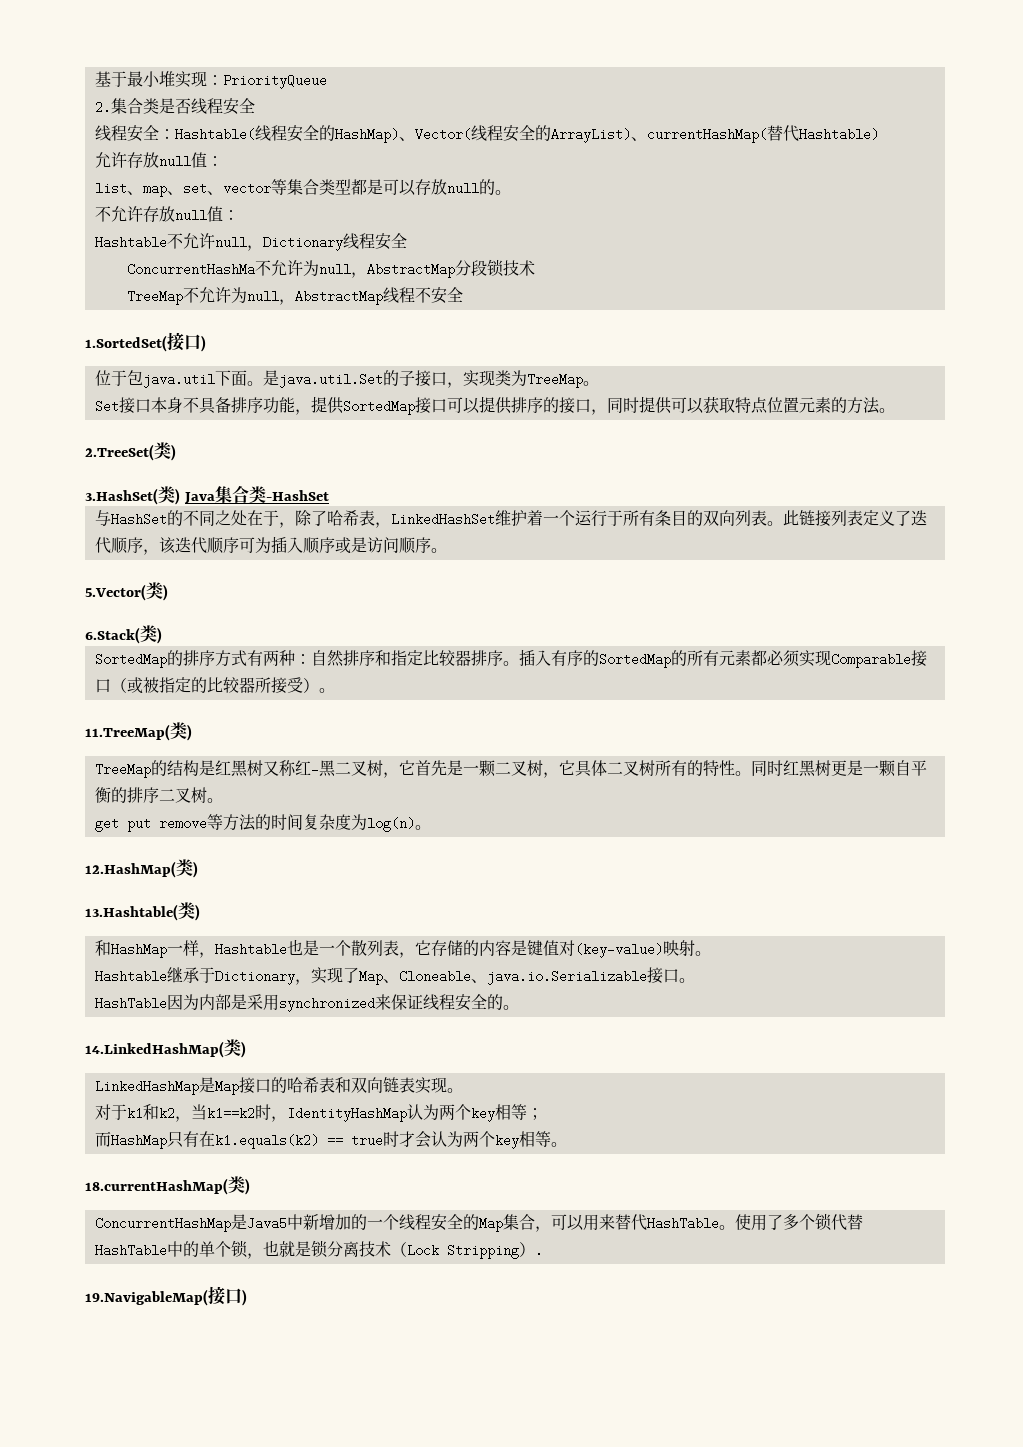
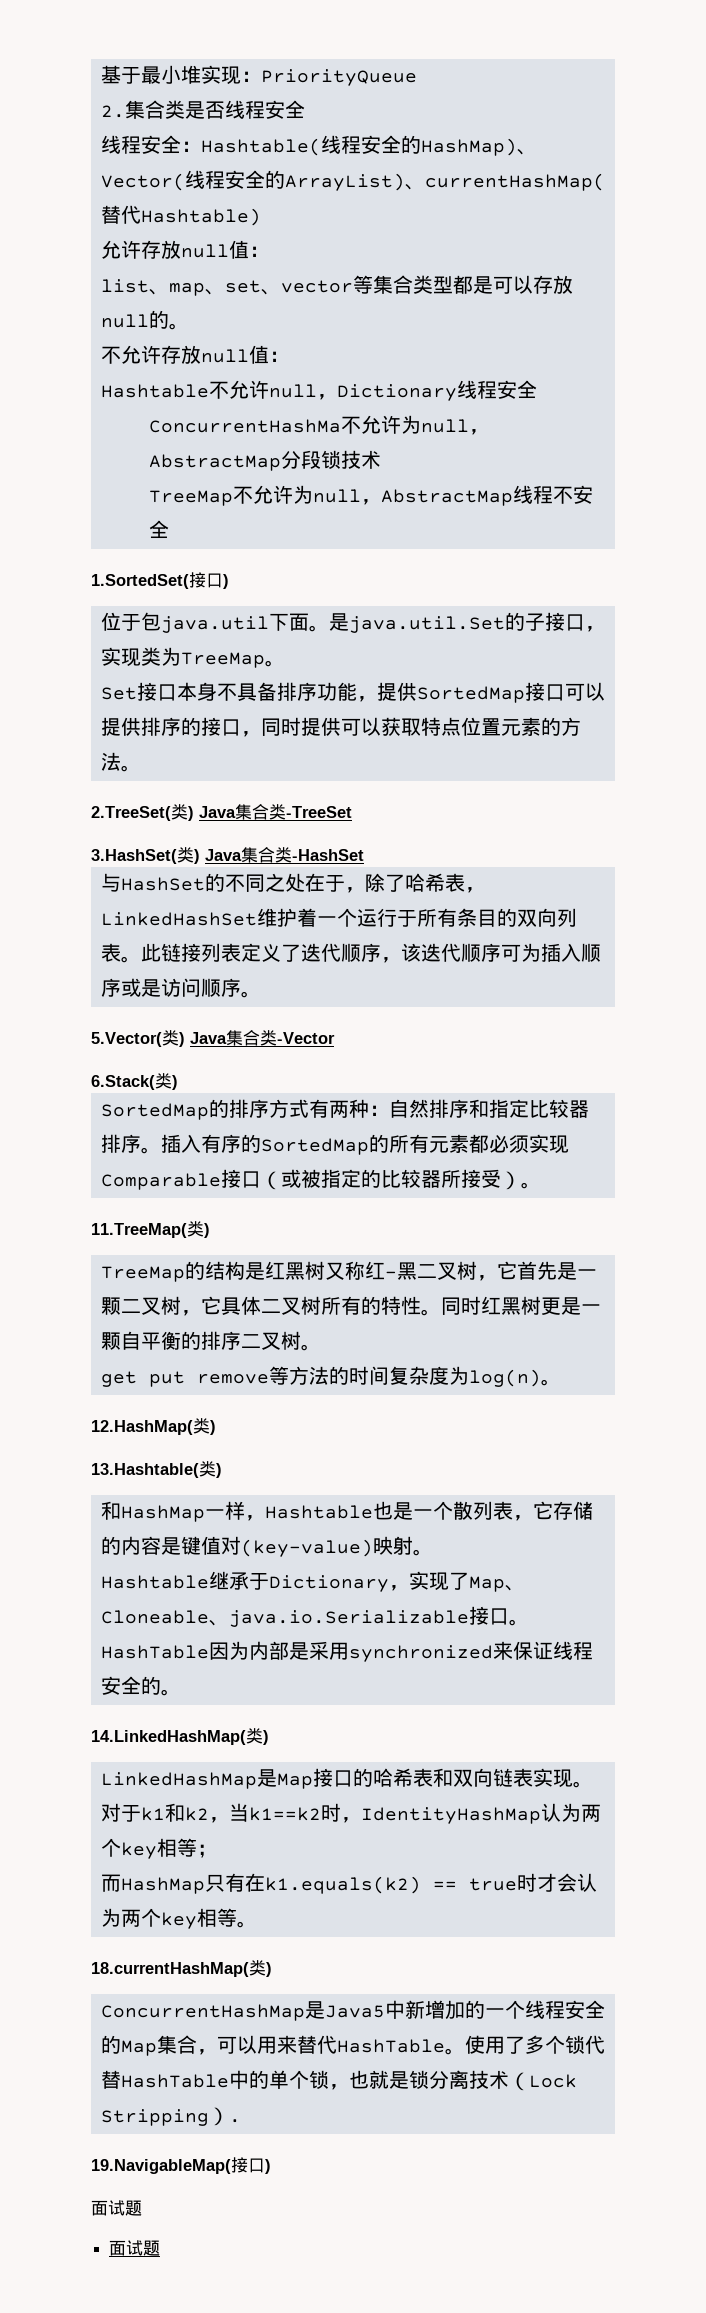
(176, 452) none -> [199,804,352,820] Java集合类-TreeSet
(168, 592) none -> [190,1030,335,1046] Java集合类-Vector
(247, 1297) none -> [91,2200,142,2216] [109,2240,161,2256] // 面试题 // 面试题

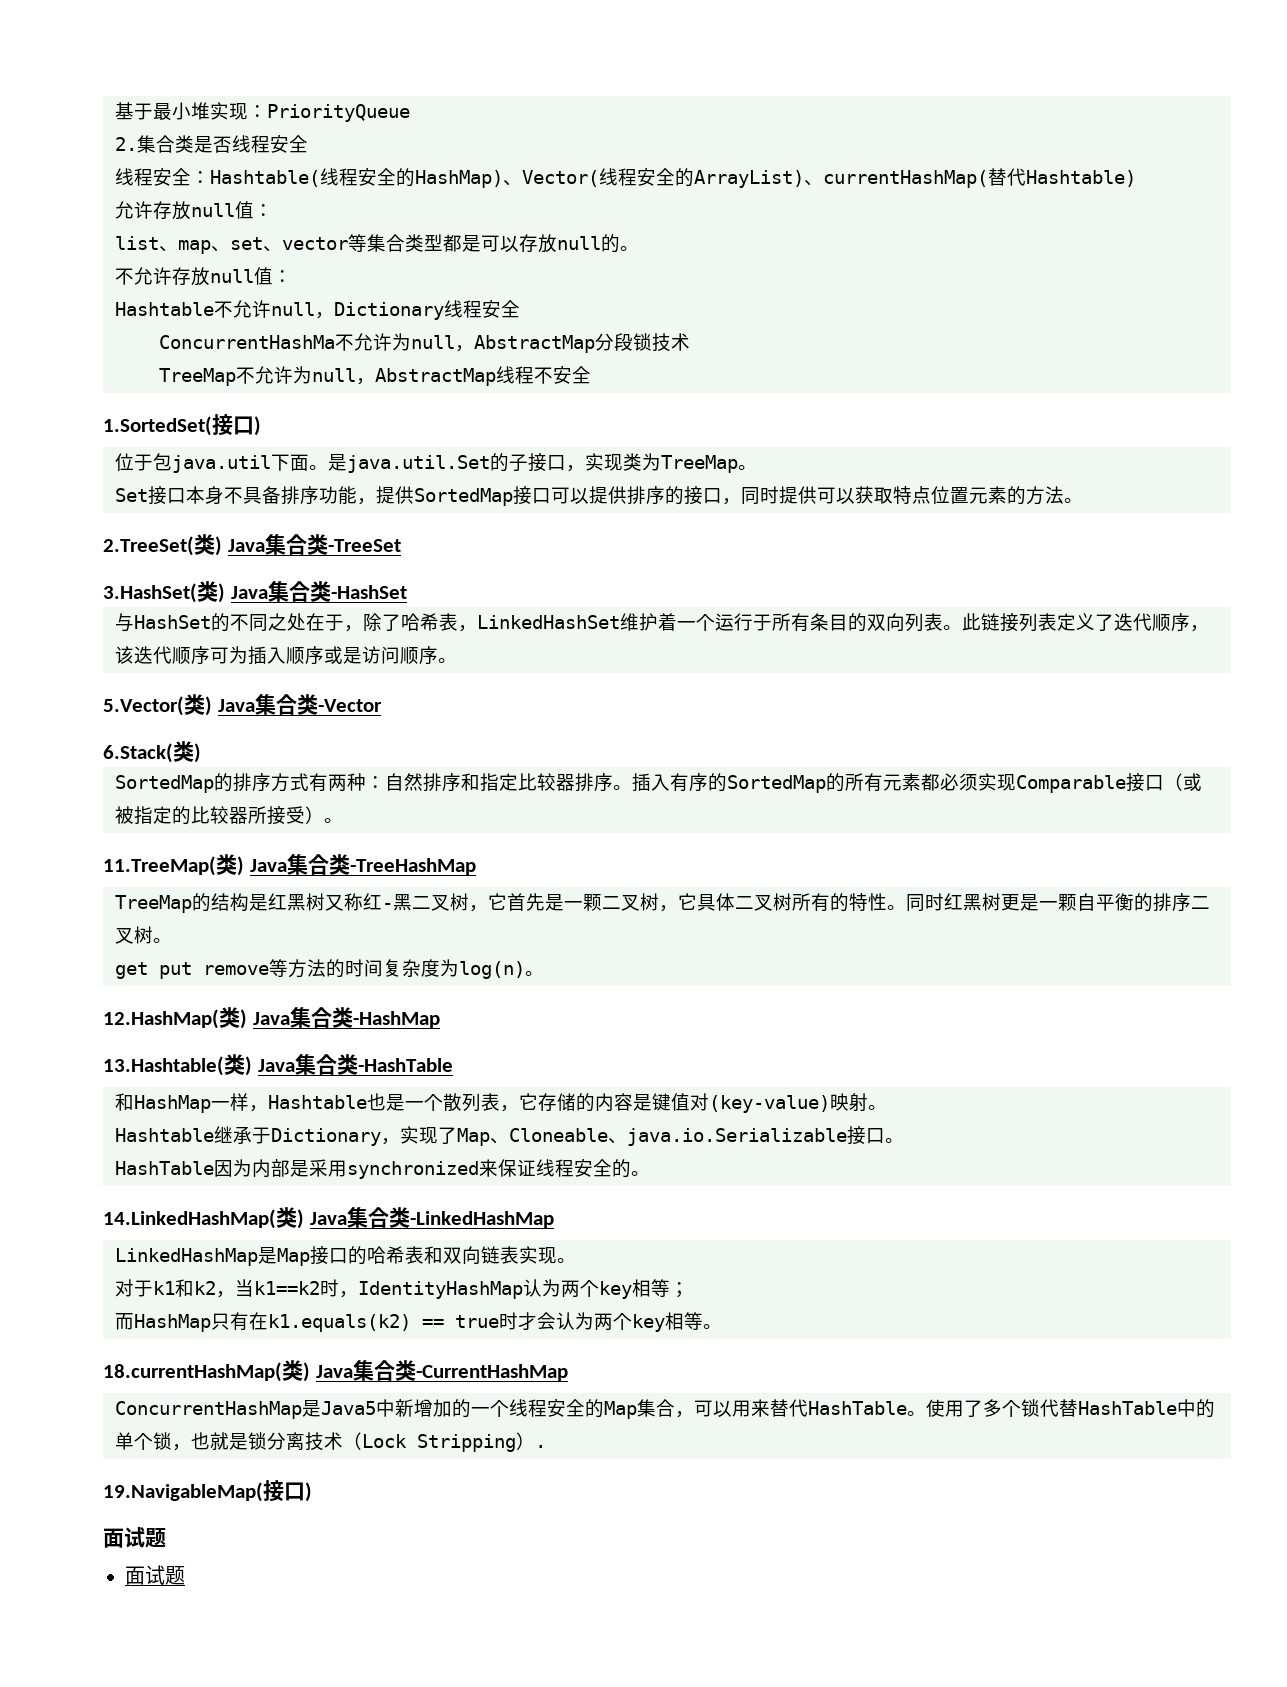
(210, 1230) none -> [249,854,476,875] Java集合类-TreeHashMap
(216, 1427) none -> [252,1007,440,1028] Java集合类-HashMap
(222, 1470) none -> [257,1054,453,1075] Java集合类-HashTable
(269, 1737) none -> [309,1207,554,1228] Java集合类-LinkedHashMap
(272, 1969) none -> [315,1360,568,1381] Java集合类-CurrentHashMap

